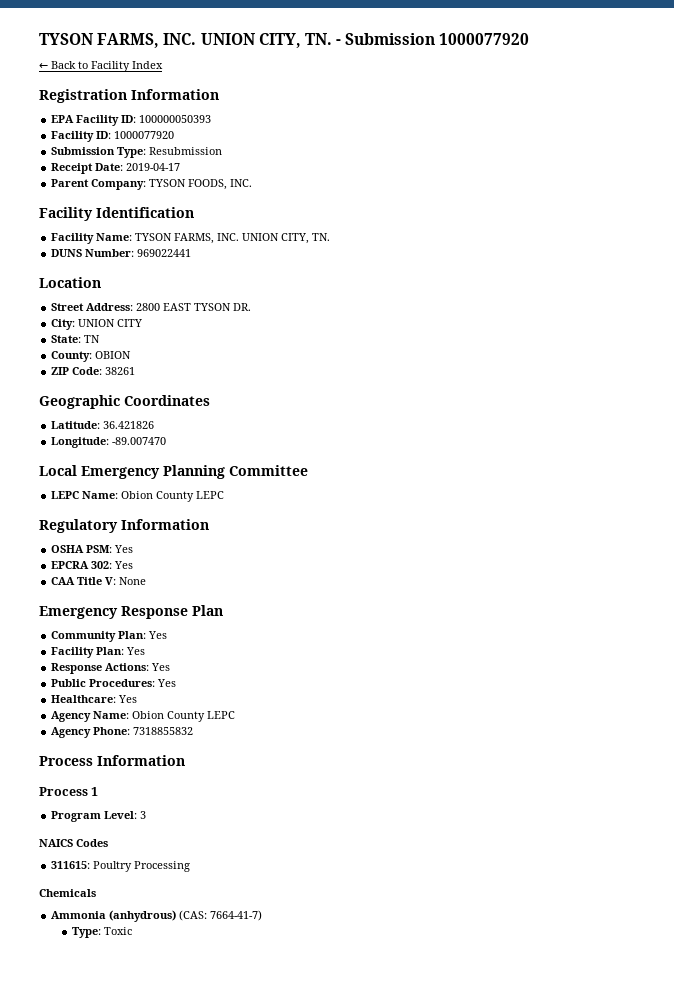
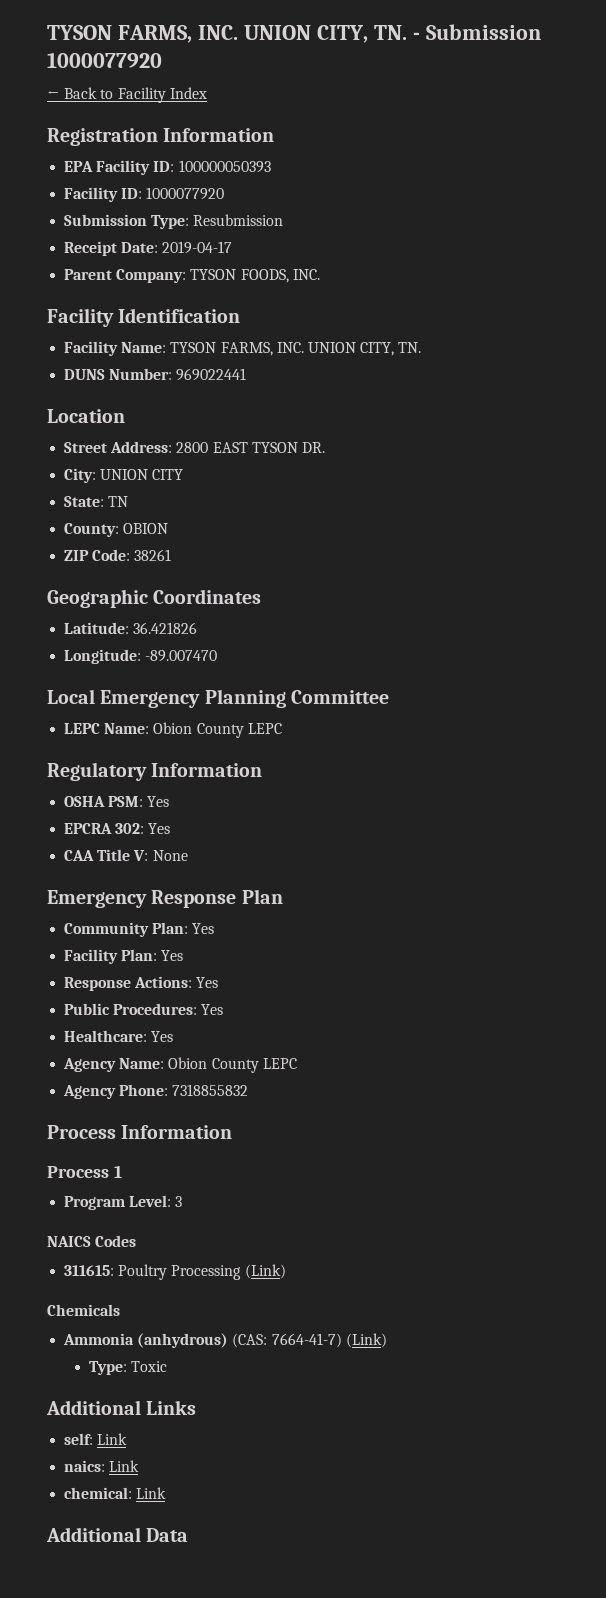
(191, 866) none -> [244,1264,286,1279] (Link)
(263, 915) none -> [345,1333,387,1348] (Link)
(132, 931) none -> [46,1400,197,1415] [64,1433,128,1445] [64,1460,140,1472] [64,1487,167,1499] [46,1527,189,1542] // Additional Links // self: Link // naics: Link // chemical: Link // Additional Data

